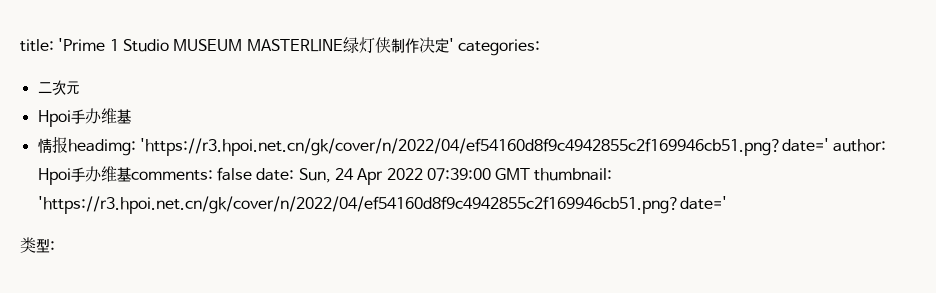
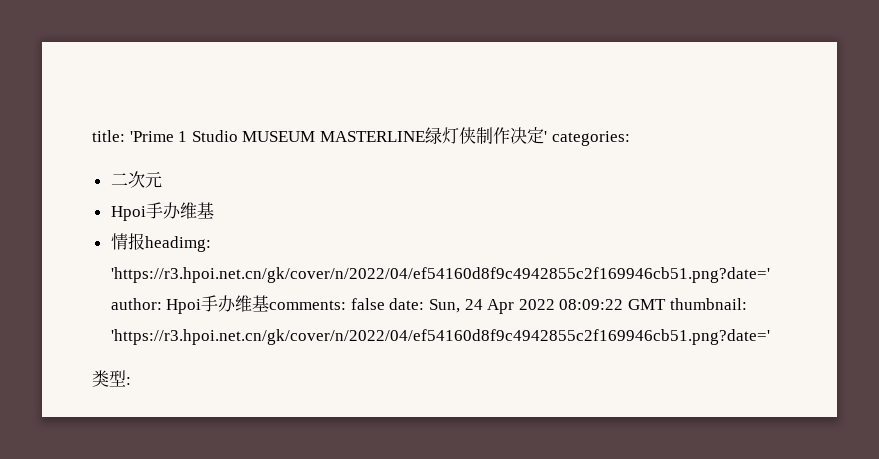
[426,168,491,181] 07:39:00 -> [559,299,624,310] 08:09:22

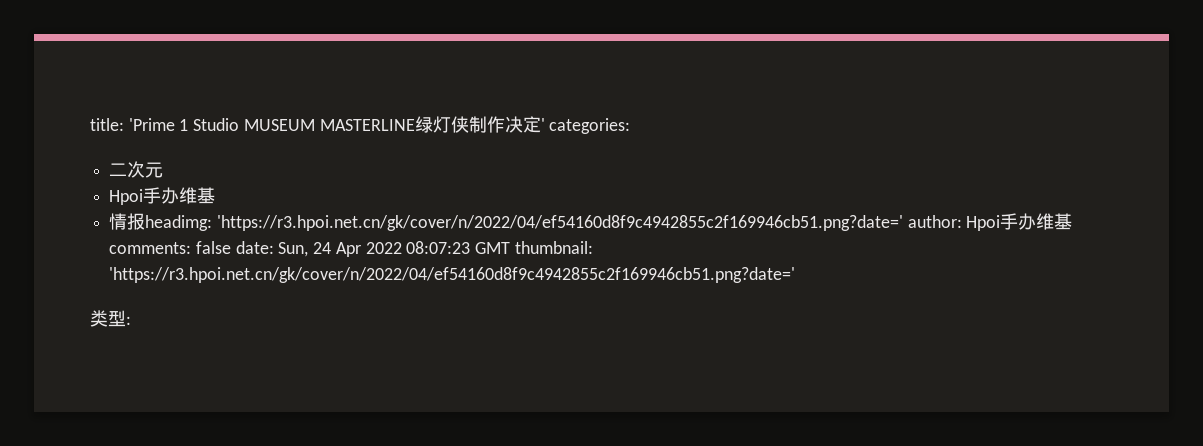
[559,299,624,310] 08:09:22 -> [406,241,471,254] 08:07:23

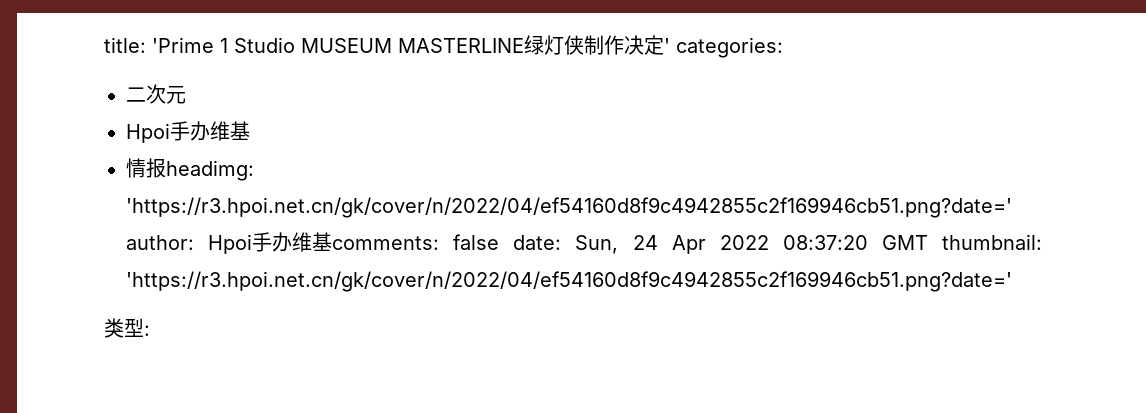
[406,241,471,254] 08:07:23 -> [782,235,868,250] 08:37:20

